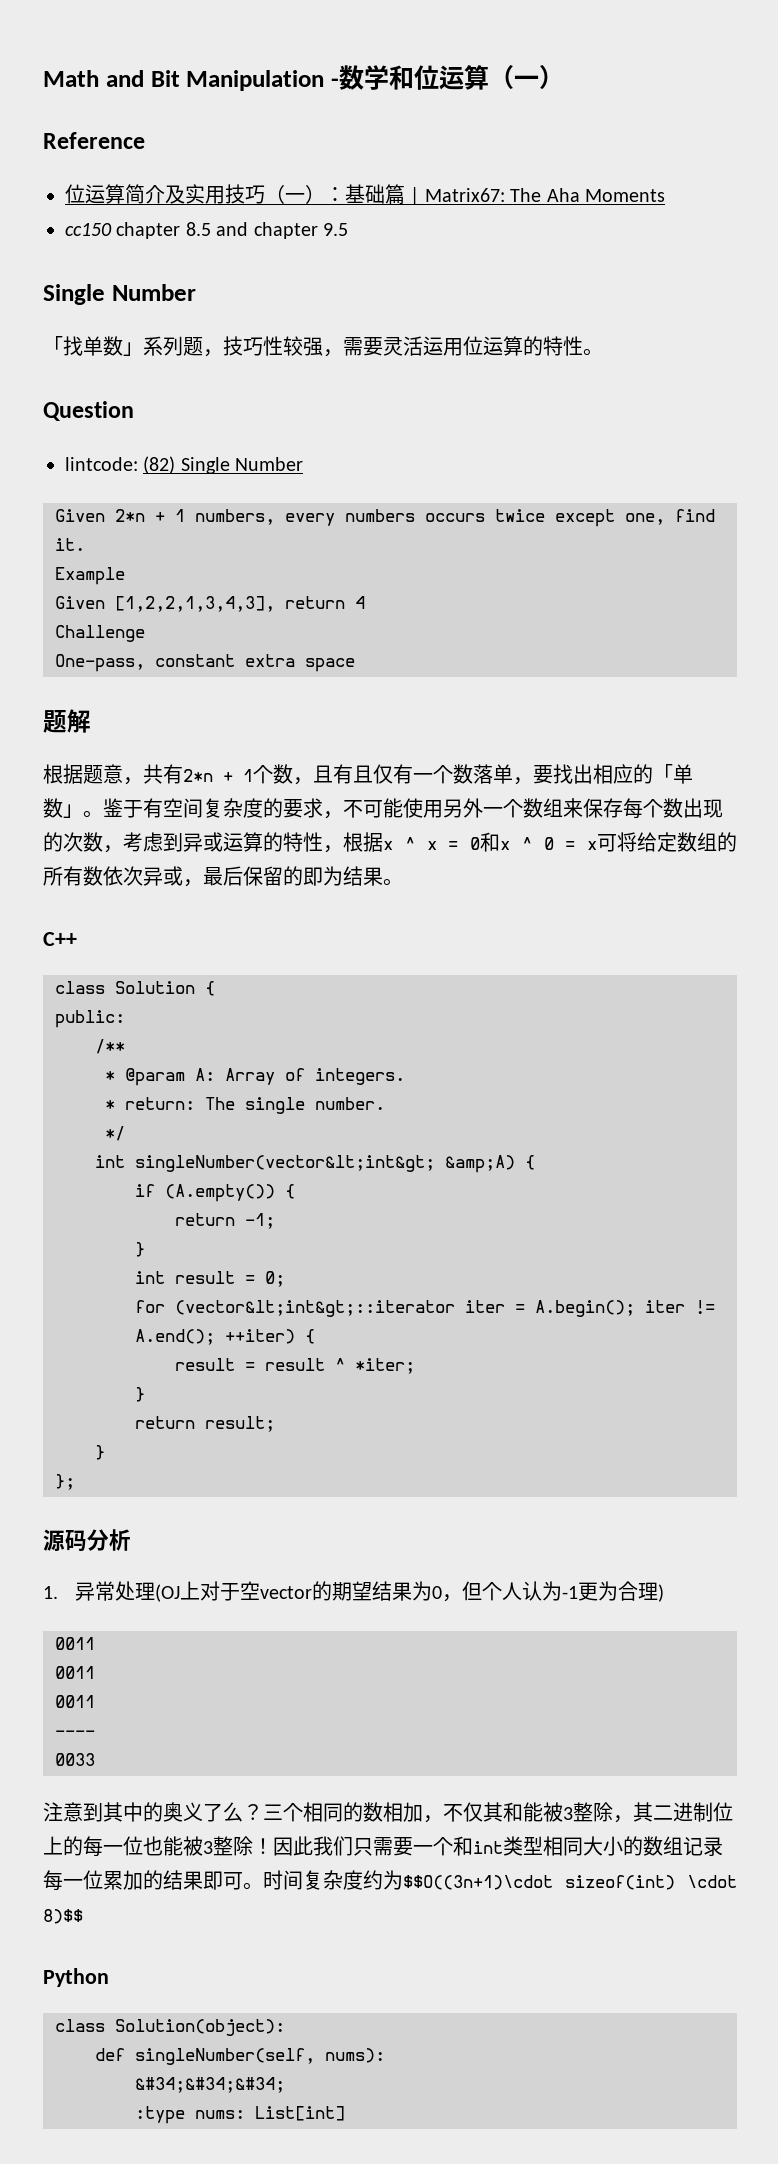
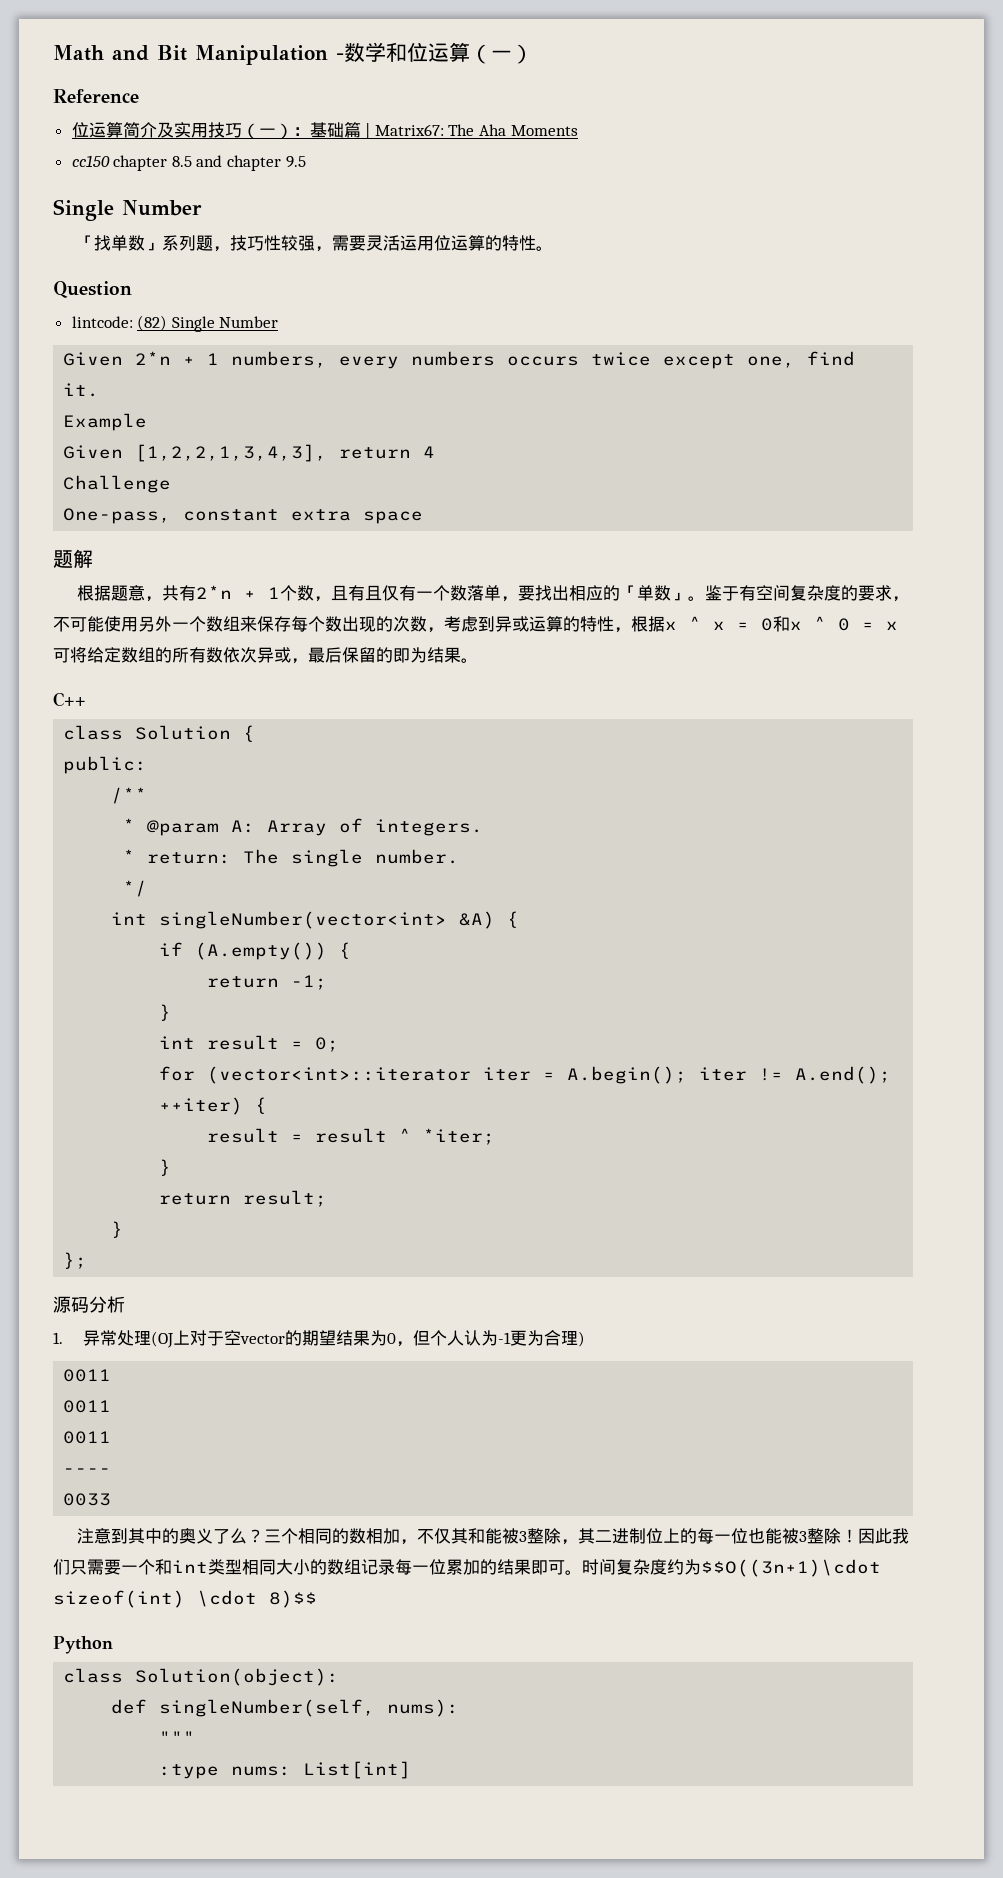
[135,1155,515,1173] singleNumber(vector&lt;int&gt; &amp;A) -> [159,911,496,929] singleNumber(vector<int> &A)
[175,1300,455,1317] (vector&lt;int&gt;::iterator -> [207,1066,472,1084] (vector<int>::iterator
[135,2077,285,2093] &#34;&#34;&#34; -> [159,1731,196,1744] """

